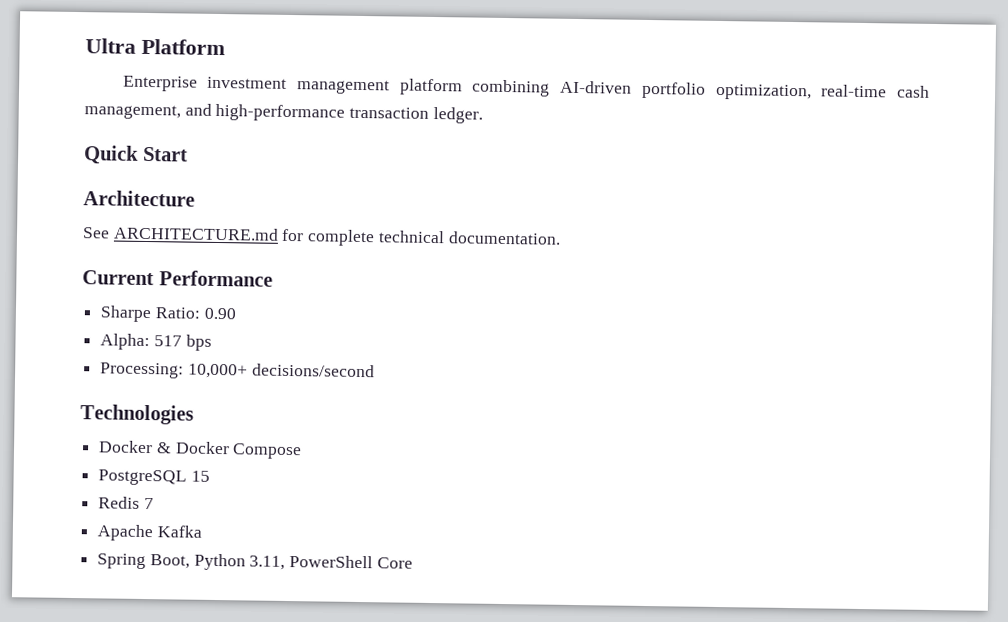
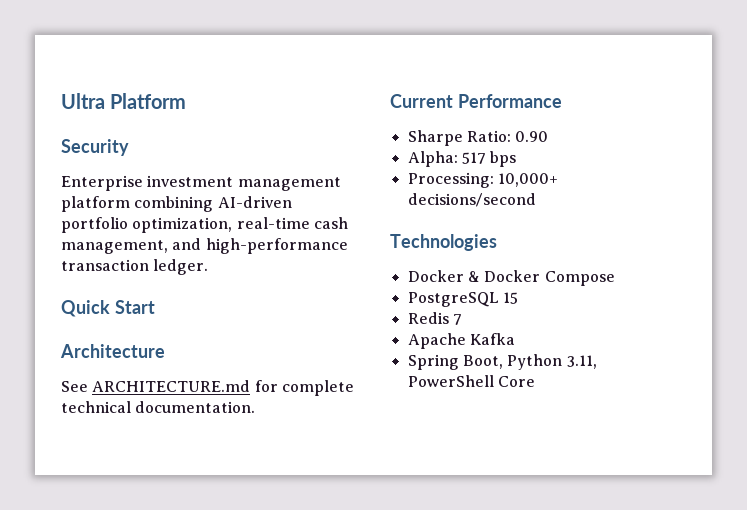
(225, 47) none -> [61,139,129,156] // Security

